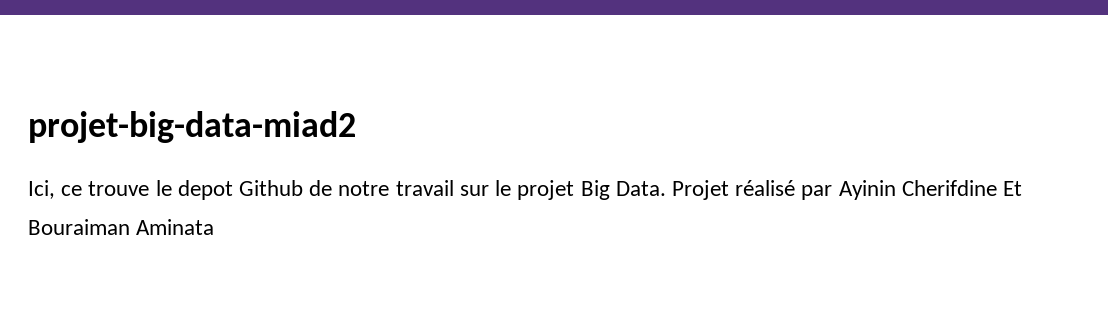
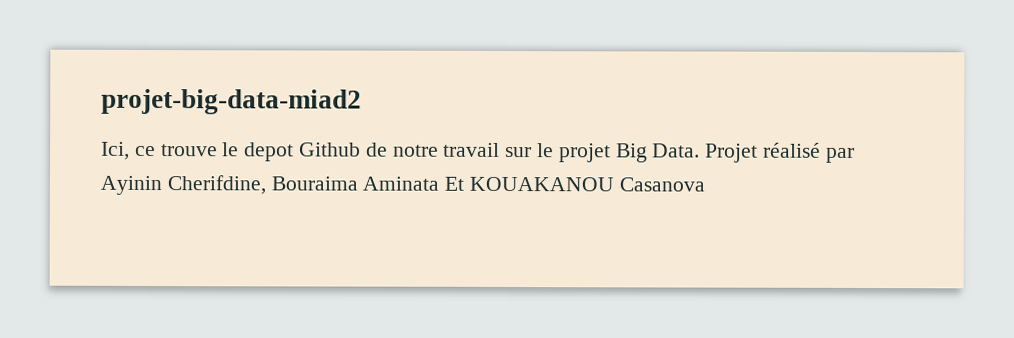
[901,180,1022,196] [28,219,215,235] Cherifdine Et Bouraiman Aminata -> [166,175,705,195] Cherifdine, Bouraima Aminata Et KOUAKANOU Casanova

